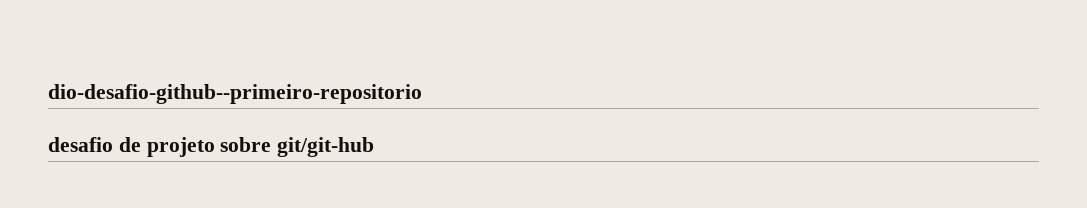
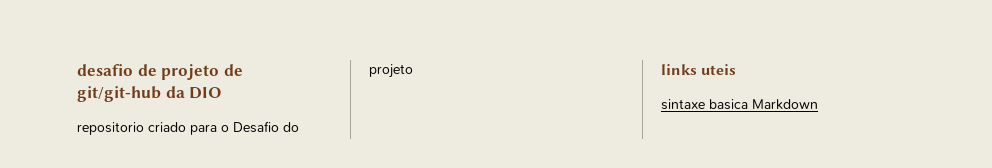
[48,84,422,104] dio-desafio-github--primeiro-repositorio // -> (77, 70) none
[220,137,375,157] sobre git/git-hub -> [223,64,243,76] [77,86,223,102] [77,121,299,135] [369,64,413,78] [661,64,737,75] [661,99,818,110] de git/git-hub da DIO // repositorio criado para o Desafio do projeto // links uteis // sintaxe basica Markdown

